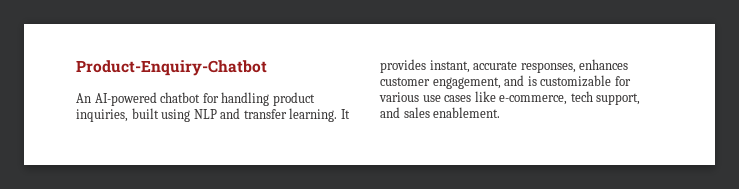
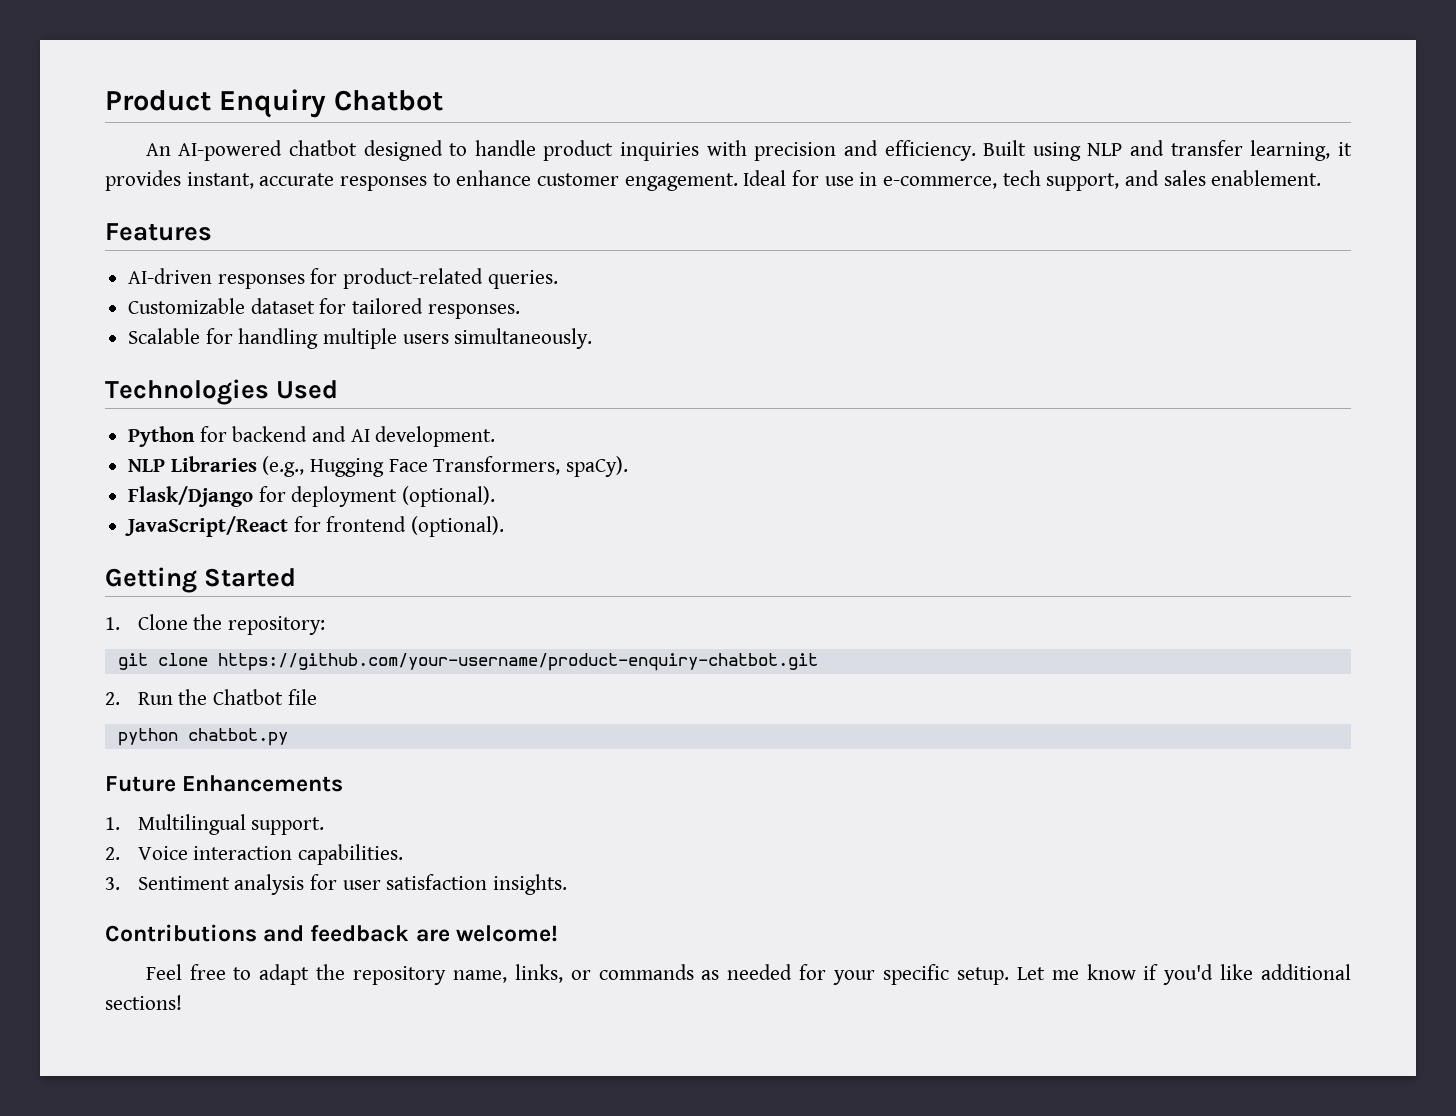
[76,60,267,76] Product-Enquiry-Chatbot -> [105,89,443,118] Product Enquiry Chatbot
[202,92,315,106] [76,108,159,122] for handling product inquiries, built -> [363,140,1027,161] designed to handle product inquiries with precision and efficiency. Built
[289,108,350,122] learning. It -> [1250,140,1352,161] learning, it
[520,59,629,73] [380,75,631,89] [379,91,496,102] responses, enhances customer engagement, and is customizable for various use cases like -> [340,170,878,191] responses to enhance customer engagement. Ideal for use in
(501, 112) none -> [105,223,212,241] [128,268,558,289] [128,298,520,319] [128,328,593,349] [105,379,339,405] [128,426,496,447] [128,456,629,477] [128,486,496,507] [125,516,505,537] [105,567,297,593] [105,614,326,635] [117,653,818,671] [105,689,317,705] [117,728,288,746] [105,775,344,792] [105,814,325,835] [105,844,404,865] [105,874,568,895] [105,924,558,942] [145,964,1351,985] [105,995,182,1010] // Features // AI-driven responses for product-related queries. // Customizable dataset for tailored responses. // Scalable for handling multiple users simultaneously. // Technologies Used // Python for backend and AI development. // NLP Libraries (e.g., Hugging Face Transformers, spaCy). // Flask/Django for deployment (optional). // JavaScript/React for frontend (optional). // Getting Started // 1. Clone the repository: // git clone https://github.com/your-username/product-enquiry-chatbot.git // 2. Run the Chatbot file // python chatbot.py // Future Enhancements // 1. Multilingual support. // 2. Voice interaction capabilities. // 3. Sentiment analysis for user satisfaction insights. // Contributions and feedback are welcome! // Feel free to adapt the repository name, links, or commands as needed for your specific setup. Let me know if you'd like additional sections!

